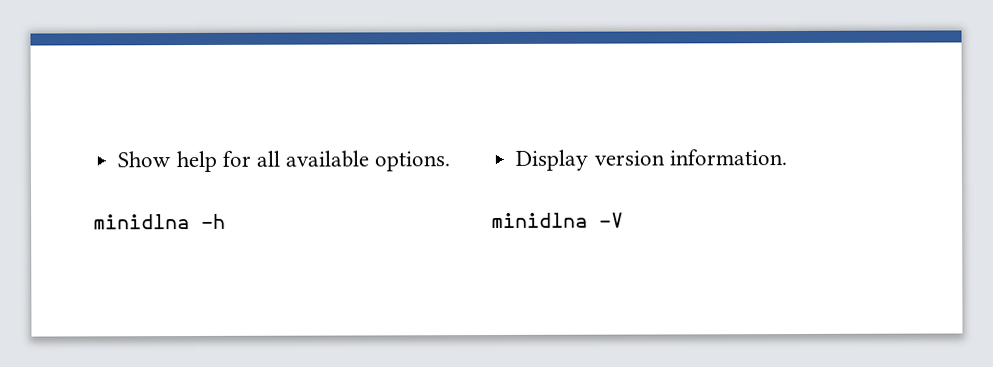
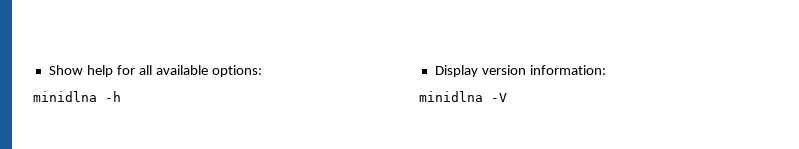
[374,151,451,172] options. -> [211,65,262,77] options:
[668,149,787,166] information. -> [529,65,606,75] information:

